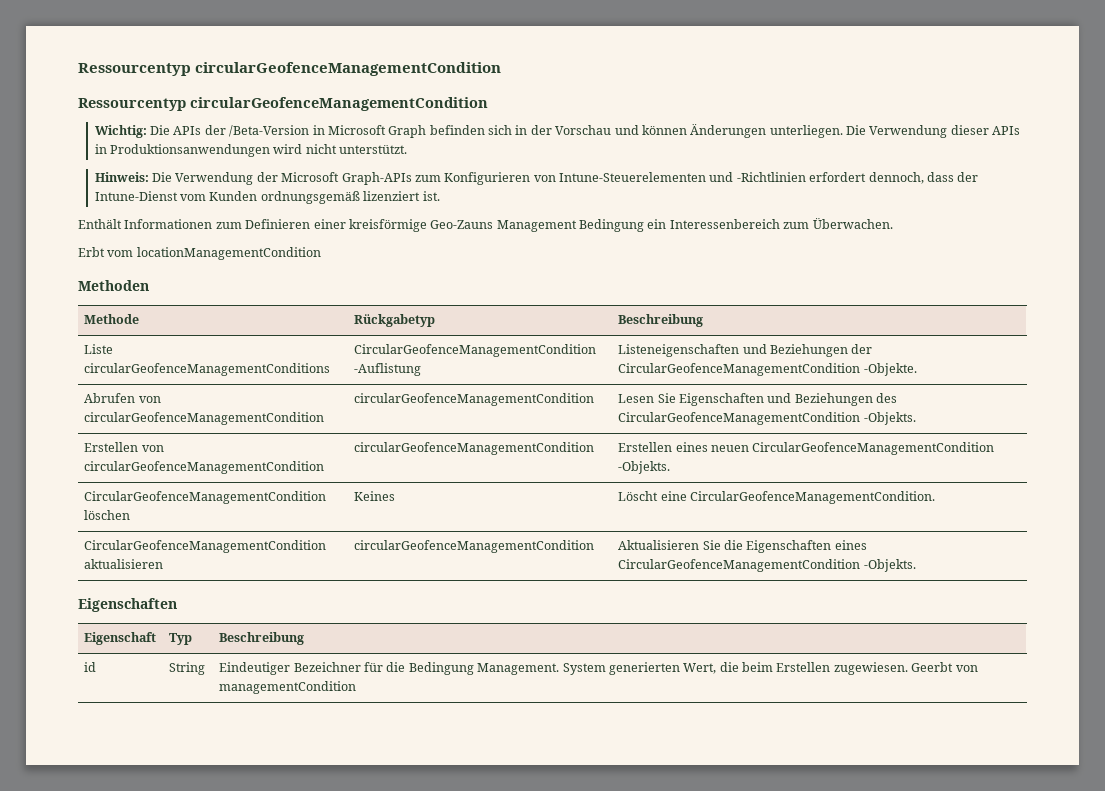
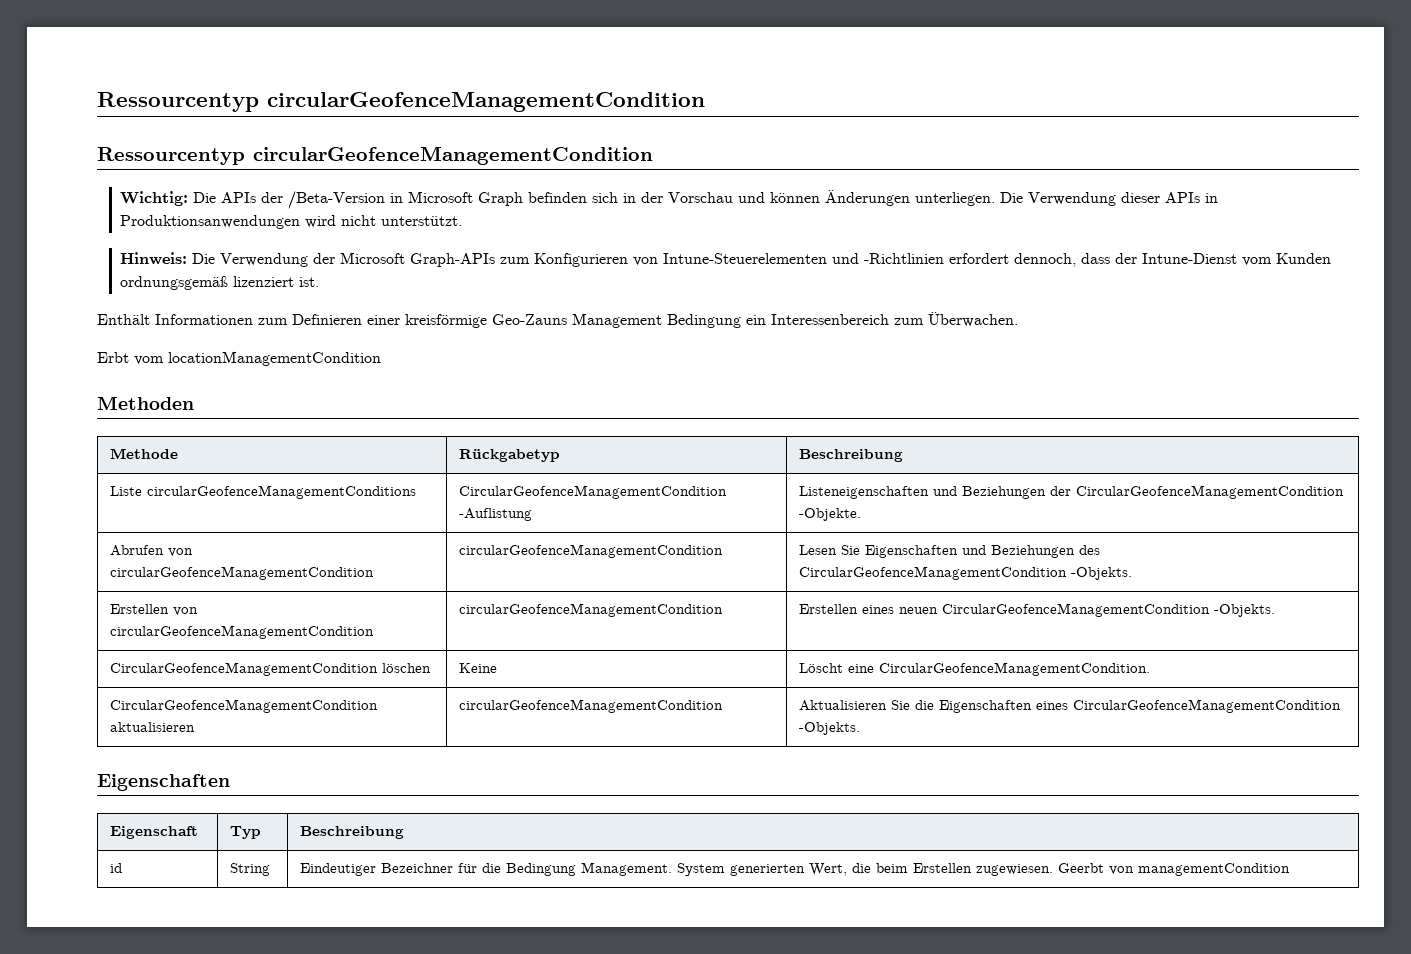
[354,491,396,501] Keines -> [458,663,497,673] Keine

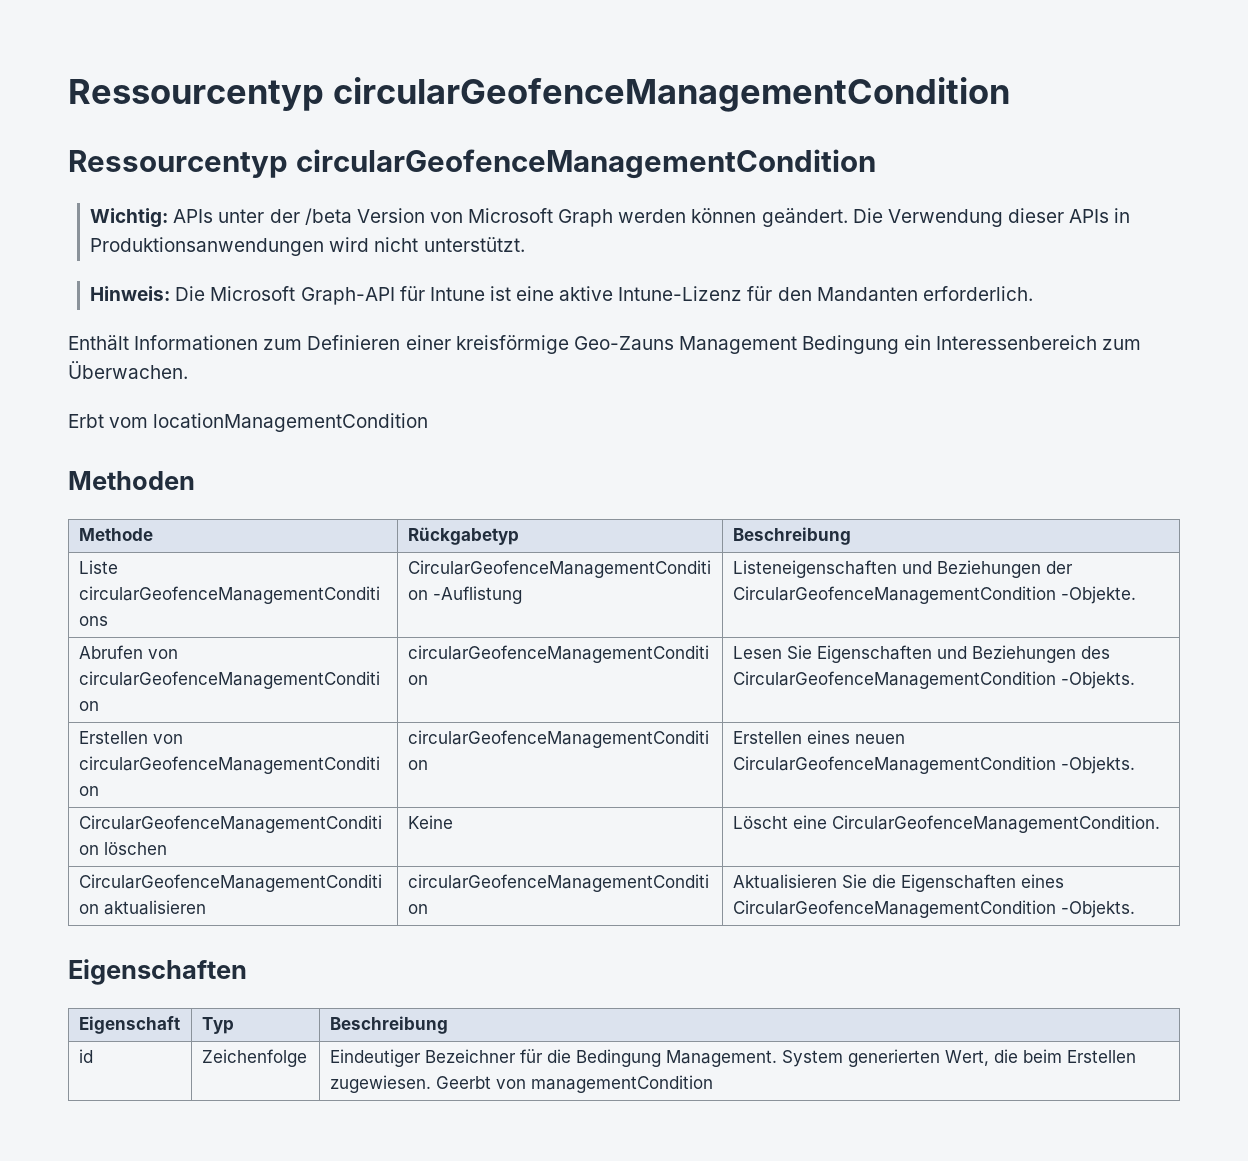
[193,190,996,209] Die APIs der /Beta-Version in Microsoft Graph befinden sich in der Vorschau und können Änderungen unterliegen. -> [173,208,848,227] APIs unter der /beta Version von Microsoft Graph werden können geändert.
[220,252,1332,267] [120,276,320,290] Verwendung der Microsoft Graph-APIs zum Konfigurieren von Intune-Steuerelementen und -Richtlinien erfordert dennoch, dass der Intune-Dienst vom Kunden ordnungsgemäß lizenziert ist. -> [210,286,1033,305] Microsoft Graph-API für Intune ist eine aktive Intune-Lizenz für den Mandanten erforderlich.
[229,863,270,876] String -> [201,1049,307,1067] Zeichenfolge

